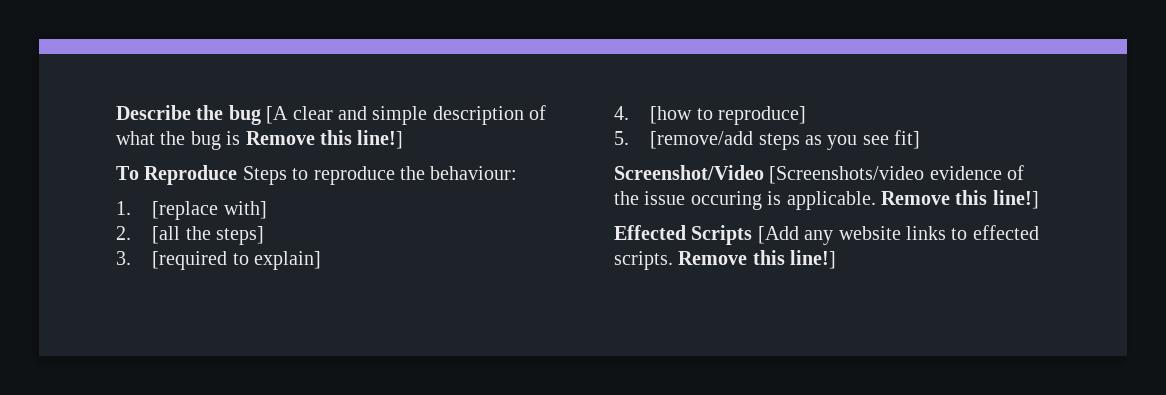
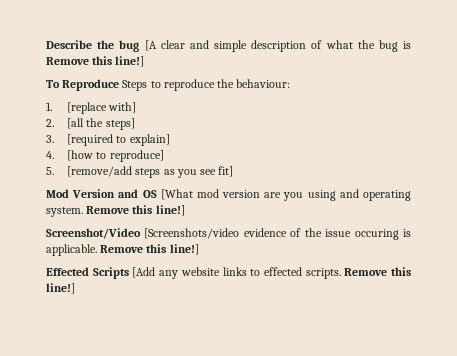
(921, 139) none -> [46,189,411,201] [46,205,185,217] // Mod Version and OS [What mod version are you using and operating system. Remove this line!]

